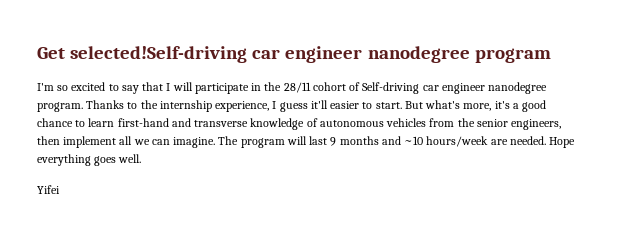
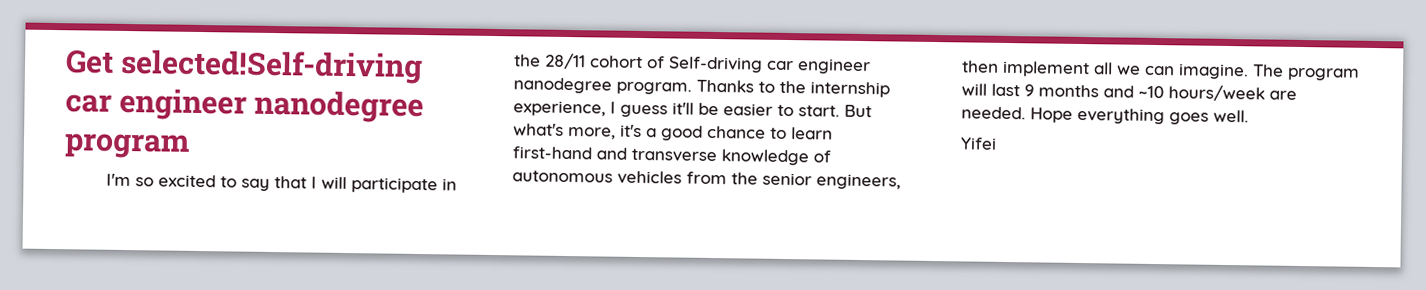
(328, 104) none -> [698,102,719,116] be

